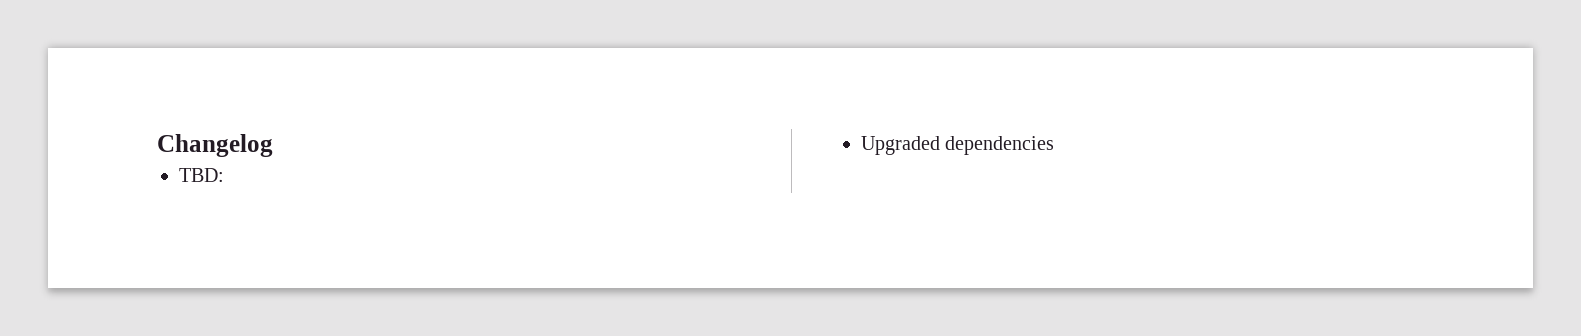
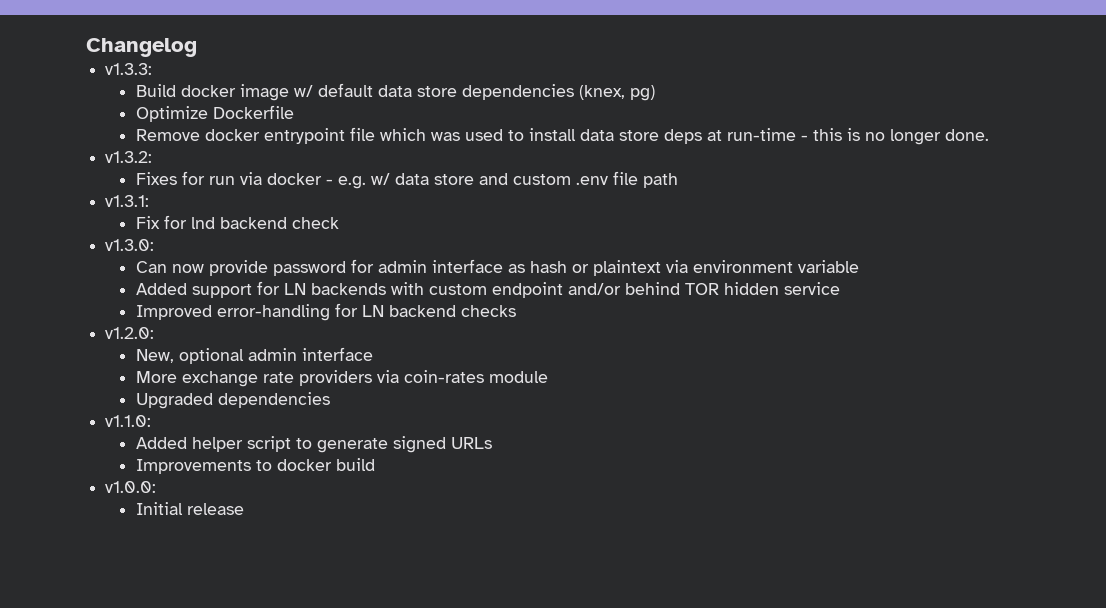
[179,168,224,182] [860,136,1055,155] TBD: // Upgraded dependencies -> [105,63,153,75] [135,83,655,101] [135,105,294,122] [135,127,989,145] [105,151,153,163] [135,171,678,189] [105,195,150,207] [135,215,339,229] [105,239,155,251] [135,259,859,276] [135,281,840,298] [135,303,516,321] [105,327,155,339] [135,347,373,364] [135,370,548,387] [135,392,330,409] [105,415,152,427] [135,436,492,453] [135,458,375,474] [105,481,157,493] [135,502,244,515] v1.3.3: // Build docker image w/ default data store dependencies (knex, pg) // Optimize Dockerfile // Remove docker entrypoint file which was used to install data store deps at run-time - this is no longer done. // v1.3.2: // Fixes for run via docker - e.g. w/ data store and custom .env file path // v1.3.1: // Fix for lnd backend check // v1.3.0: // Can now provide password for admin interface as hash or plaintext via environment variable // Added support for LN backends with custom endpoint and/or behind TOR hidden service // Improved error-handling for LN backend checks // v1.2.0: // New, optional admin interface // More exchange rate providers via coin-rates module // Upgraded dependencies // v1.1.0: // Added helper script to generate signed URLs // Improvements to docker build // v1.0.0: // Initial release

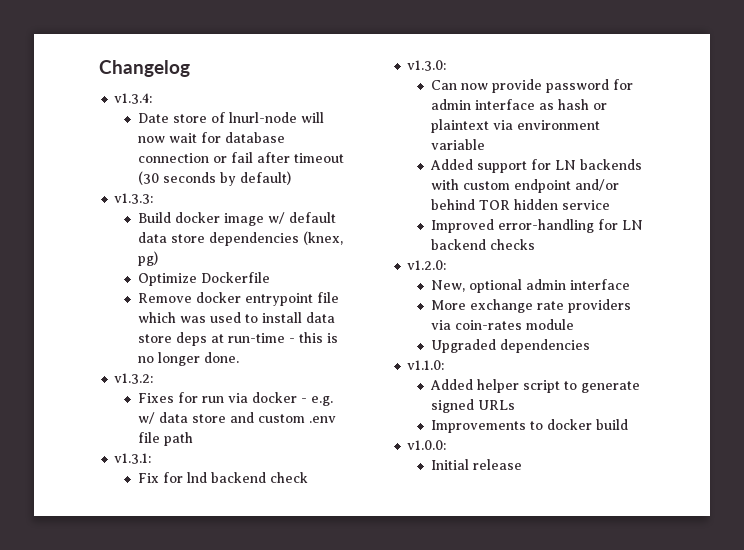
(197, 47) none -> [114,93,153,104] [137,112,324,123] [137,132,285,143] [137,152,344,163] [137,171,291,186] // v1.3.4: // Date store of lnurl-node will now wait for database connection or fail after timeout (30 seconds by default)

